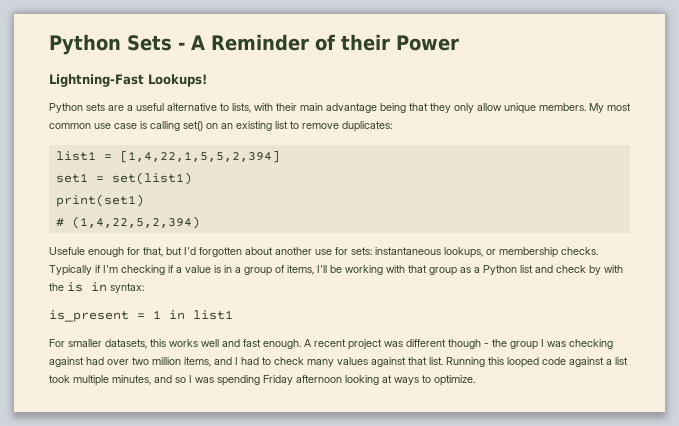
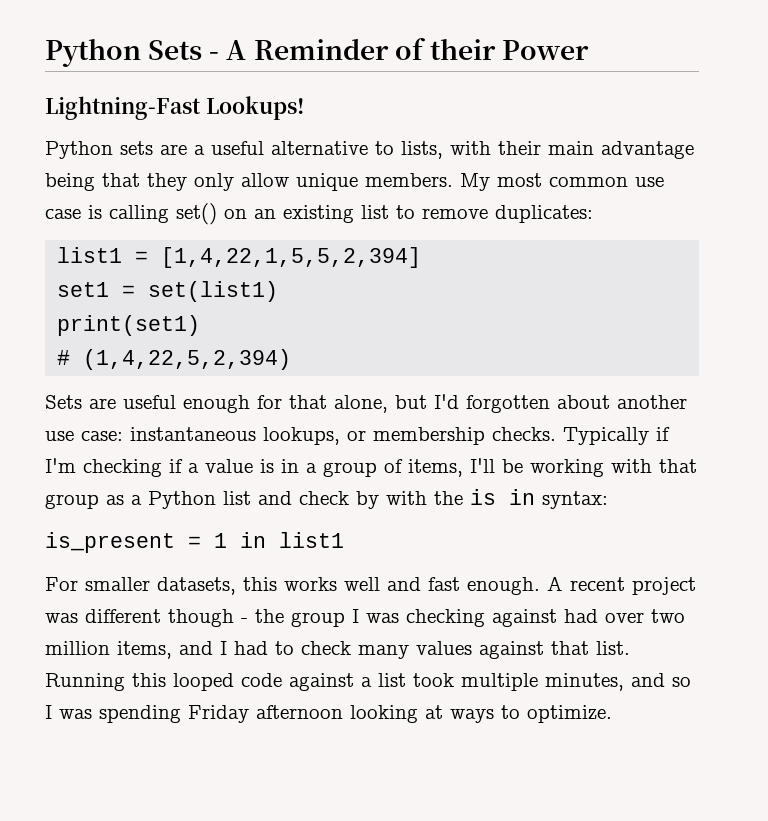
[49,247,163,257] Usefule enough for that, -> [45,395,388,413] Sets are useful enough for that alone,
[335,247,372,255] for sets: -> [81,431,123,441] case:

